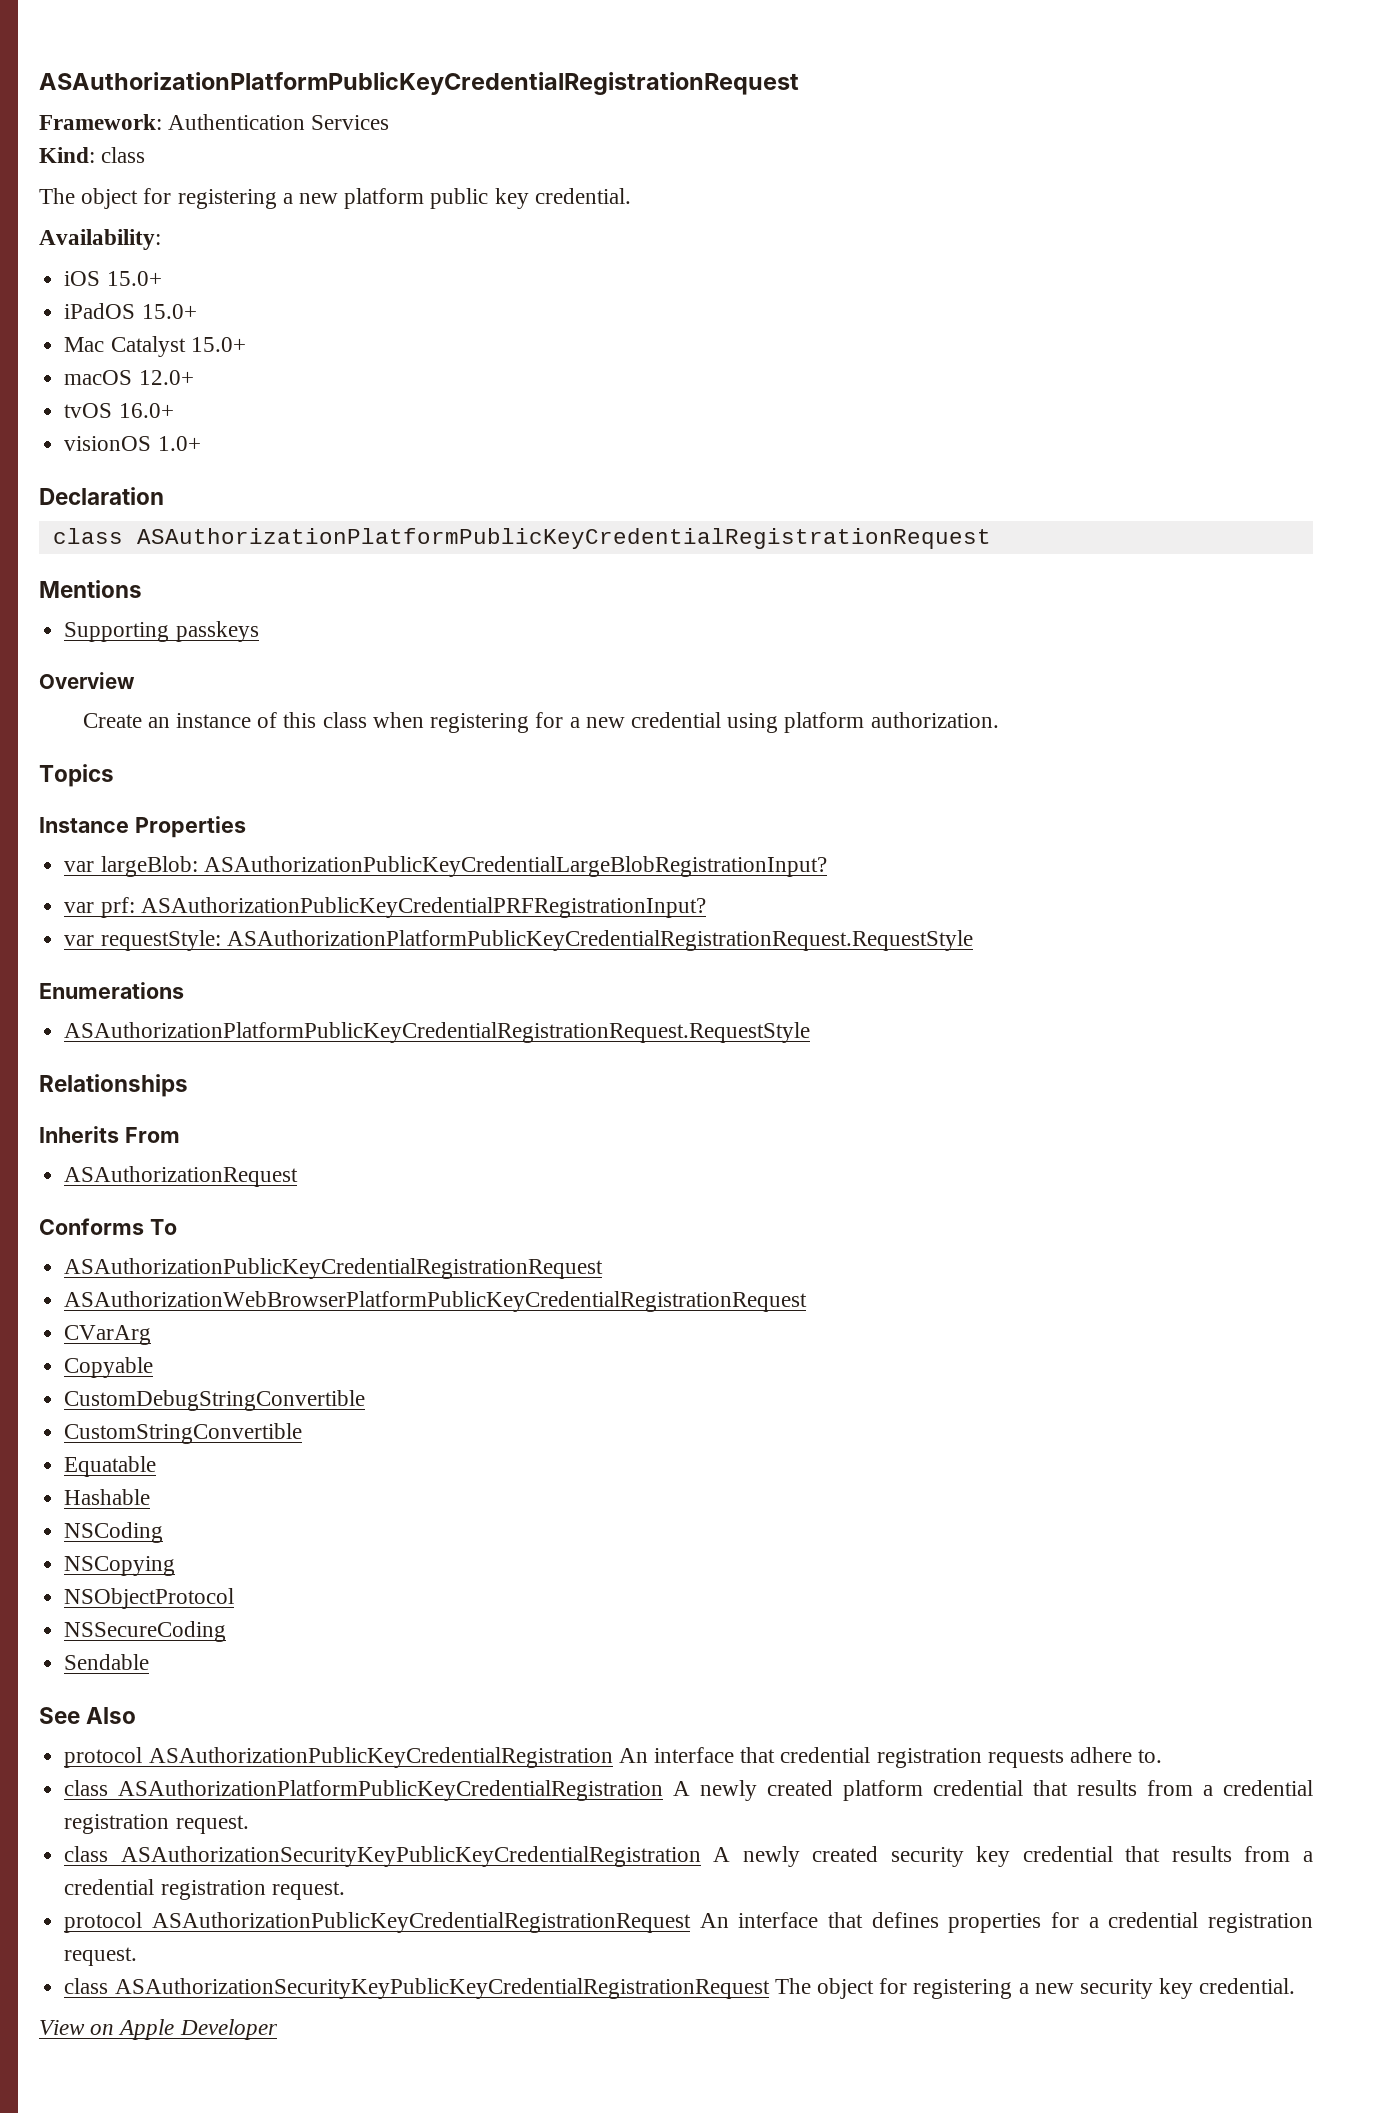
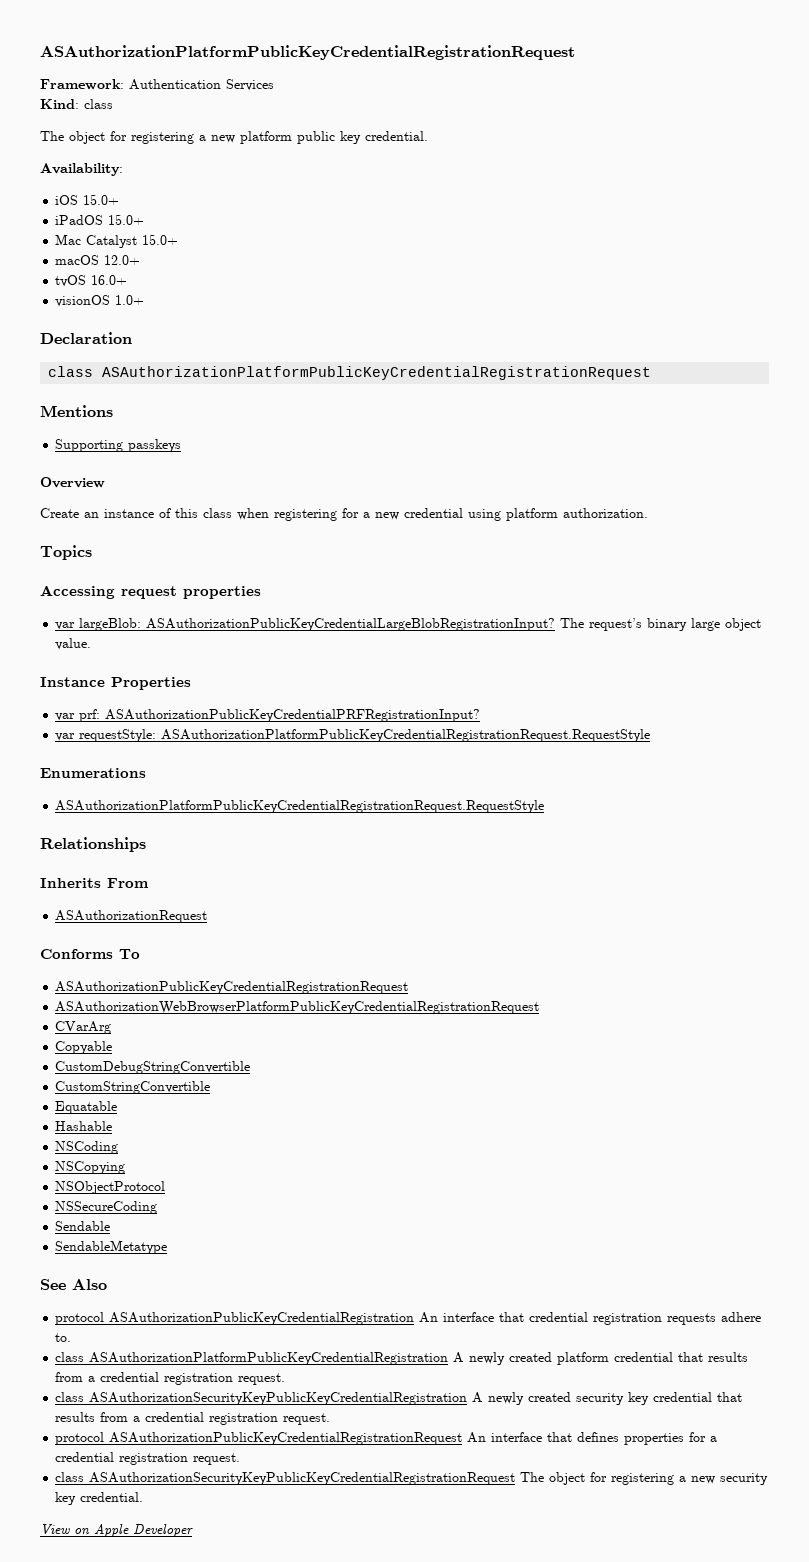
[39,816,246,838] Instance Properties -> [40,585,261,599] Accessing request properties
(827, 866) none -> [560,618,762,631] [55,638,92,650] [40,677,191,690] The request’s binary large object value. // Instance Properties
(150, 1662) none -> [55,1240,168,1254] // SendableMetatype

